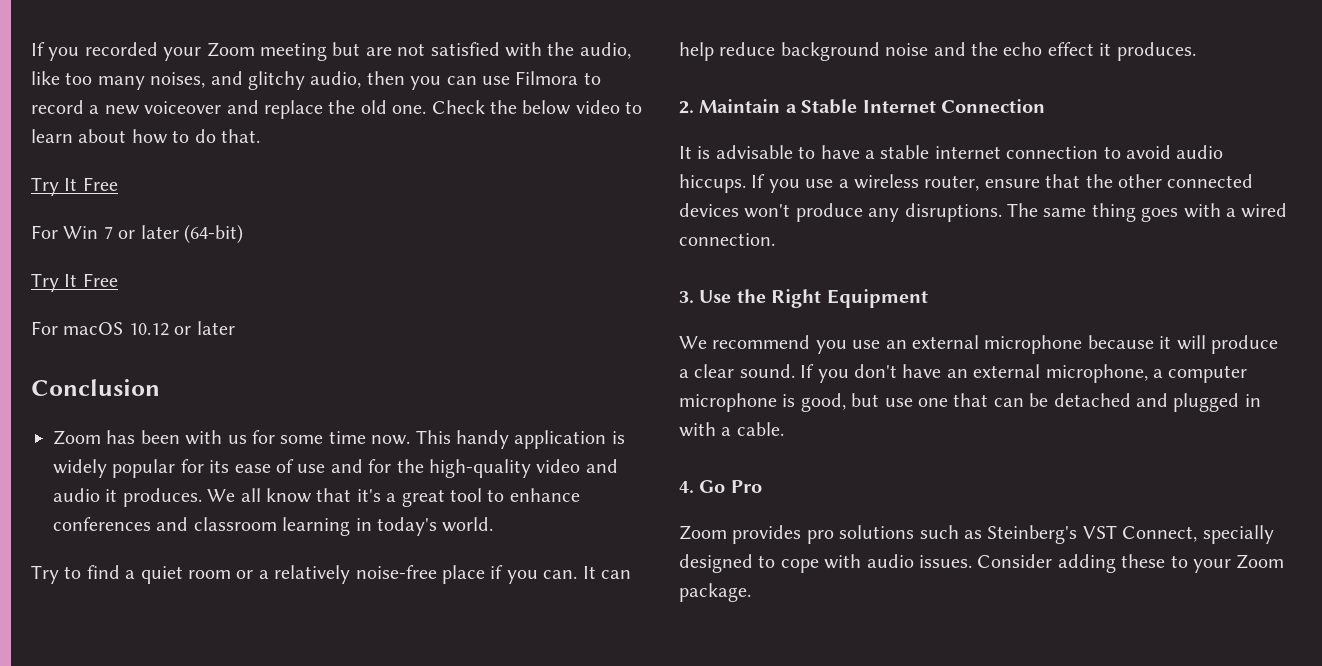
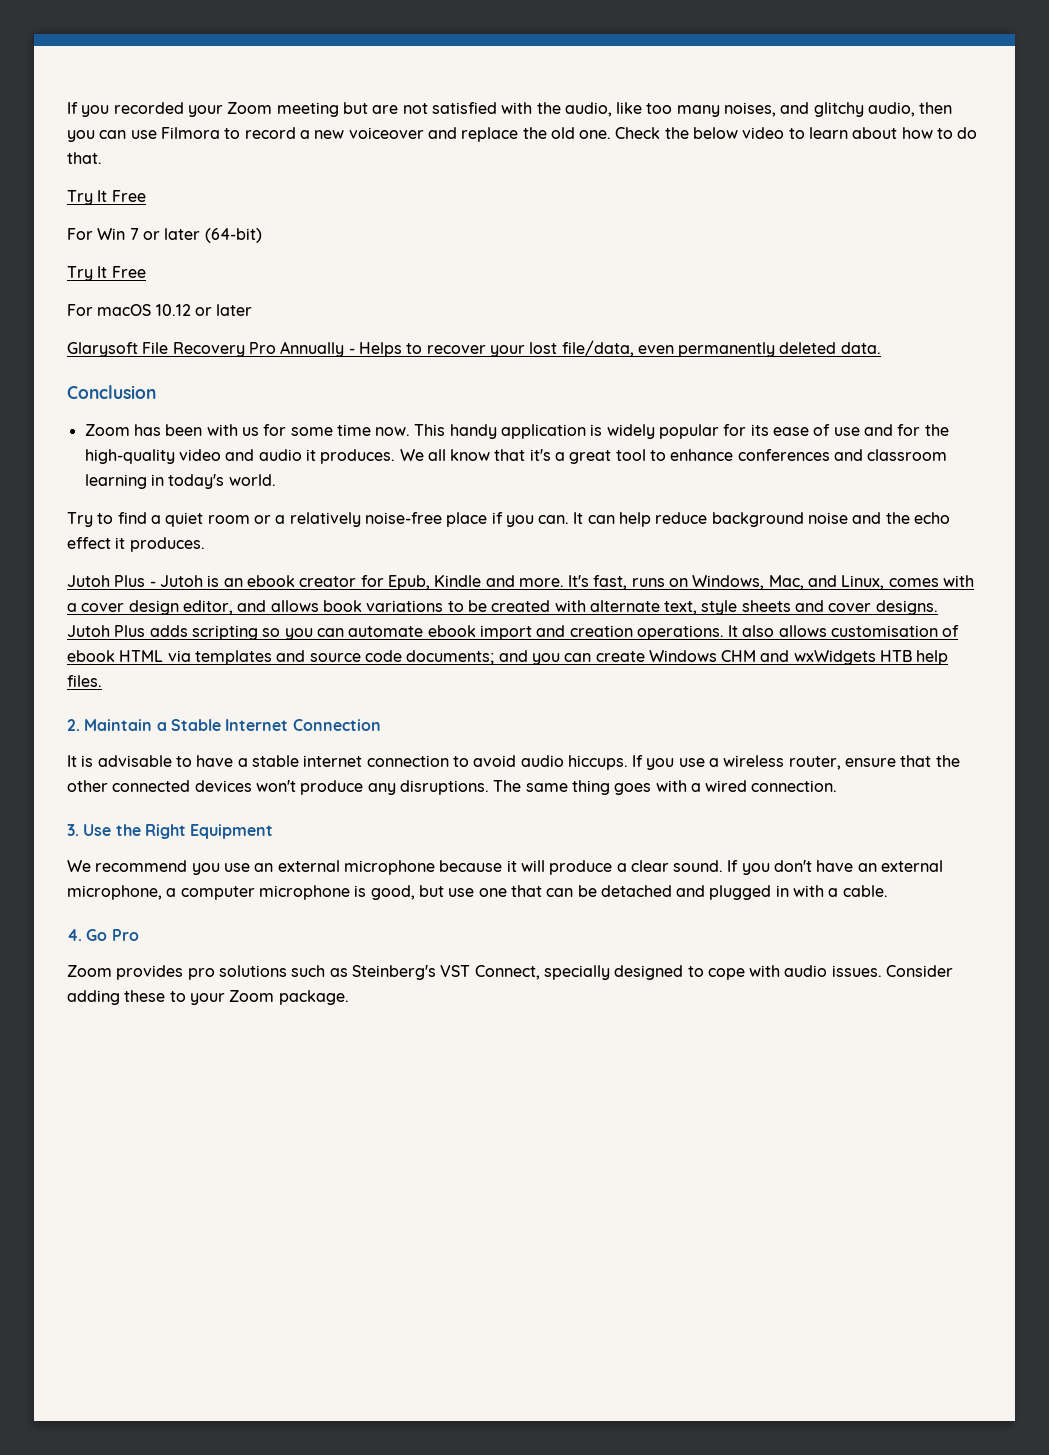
(235, 328) none -> [67,340,881,357] // Glarysoft File Recovery Pro Annually - Helps to recover your lost file/data, even permanently deleted data.
(1196, 51) none -> [67,575,975,590] [67,600,938,615] [67,625,960,640] [67,650,949,665] [67,675,102,687] // Jutoh Plus - Jutoh is an ebook creator for Epub, Kindle and more. It's fast, runs on Windows, Mac, and Linux, comes with a cover design editor, and allows book variations to be created with alternate text, style sheets and cover designs. Jutoh Plus adds scripting so you can automate ebook import and creation operations. It also allows customisation of ebook HTML via templates and source code documents; and you can create Windows CHM and wxWidgets HTB help files.

